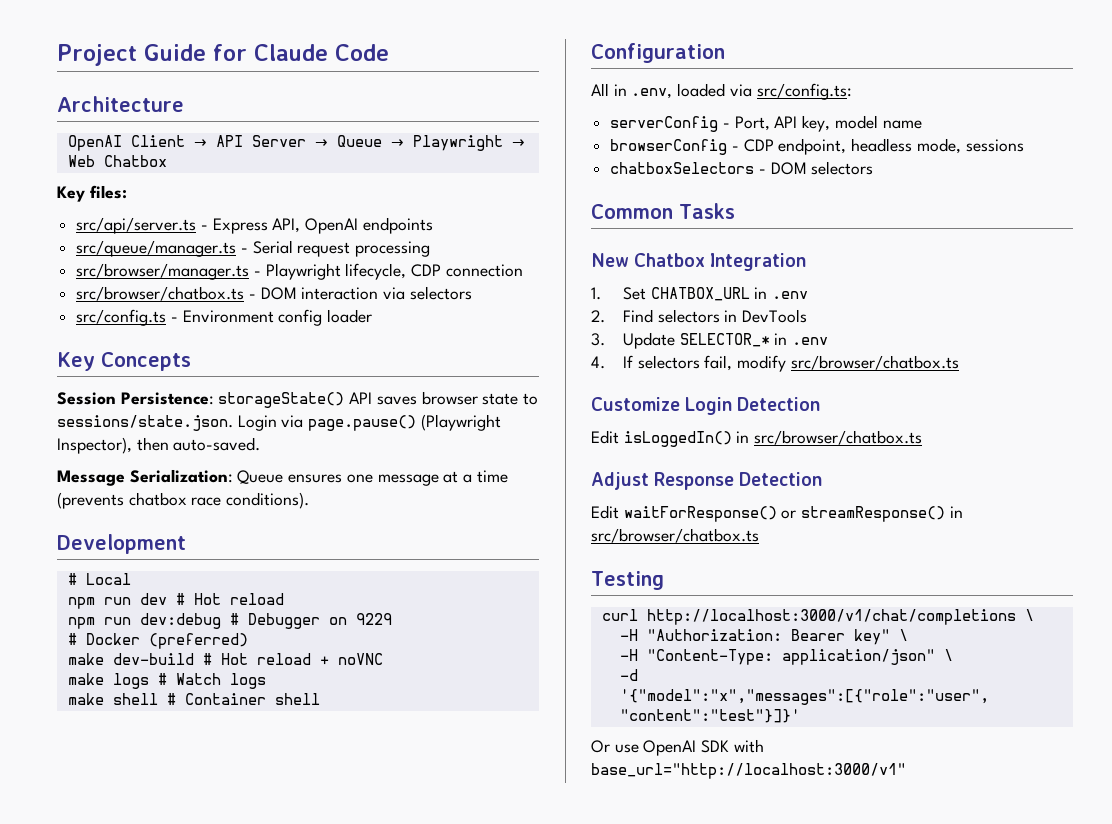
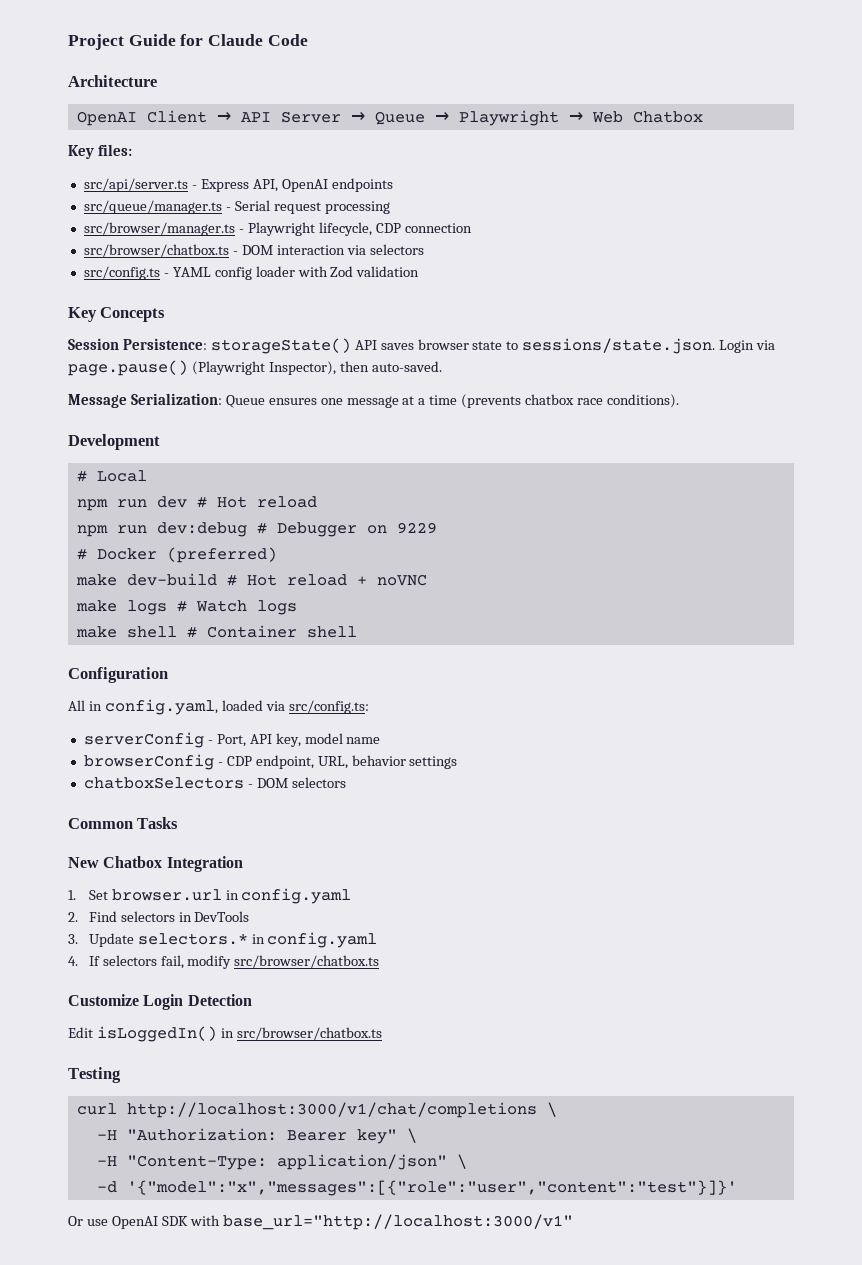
[182,310,274,323] Environment -> [172,267,211,277] YAML
(373, 316) none -> [297,266,420,277] with Zod validation
[631,88,673,99] .env, -> [104,699,218,715] config.yaml,
[851,138,1024,154] headless mode, sessions -> [317,755,458,769] URL, behavior settings
[650,287,809,301] CHATBOX_URL in .env -> [111,888,352,904] browser.url in config.yaml
[679,333,829,347] SELECTOR_* in .env -> [137,932,378,948] selectors.* in config.yaml
[591,472,823,490] [591,505,963,522] [591,528,759,543] // Adjust Response Detection // Edit waitForResponse() or streamResponse() in src/browser/chatbox.ts -> (382, 1033) none

